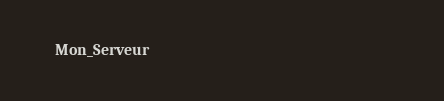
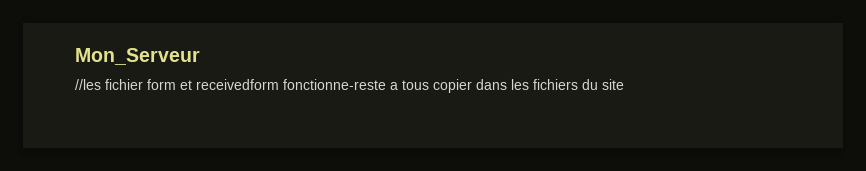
(150, 50) none -> [75,79,624,93] // //les fichier form et receivedform fonctionne-reste a tous copier dans les fichiers du site

